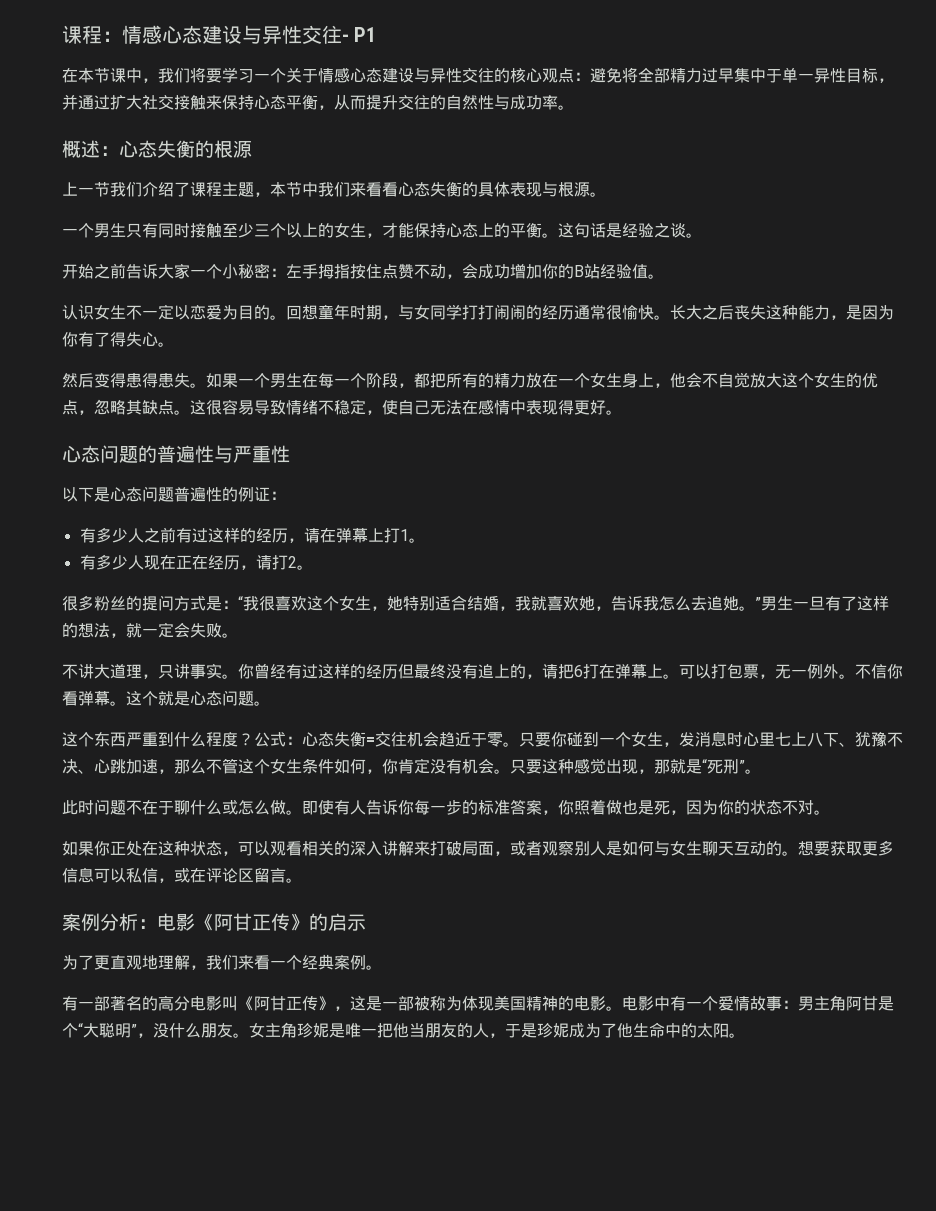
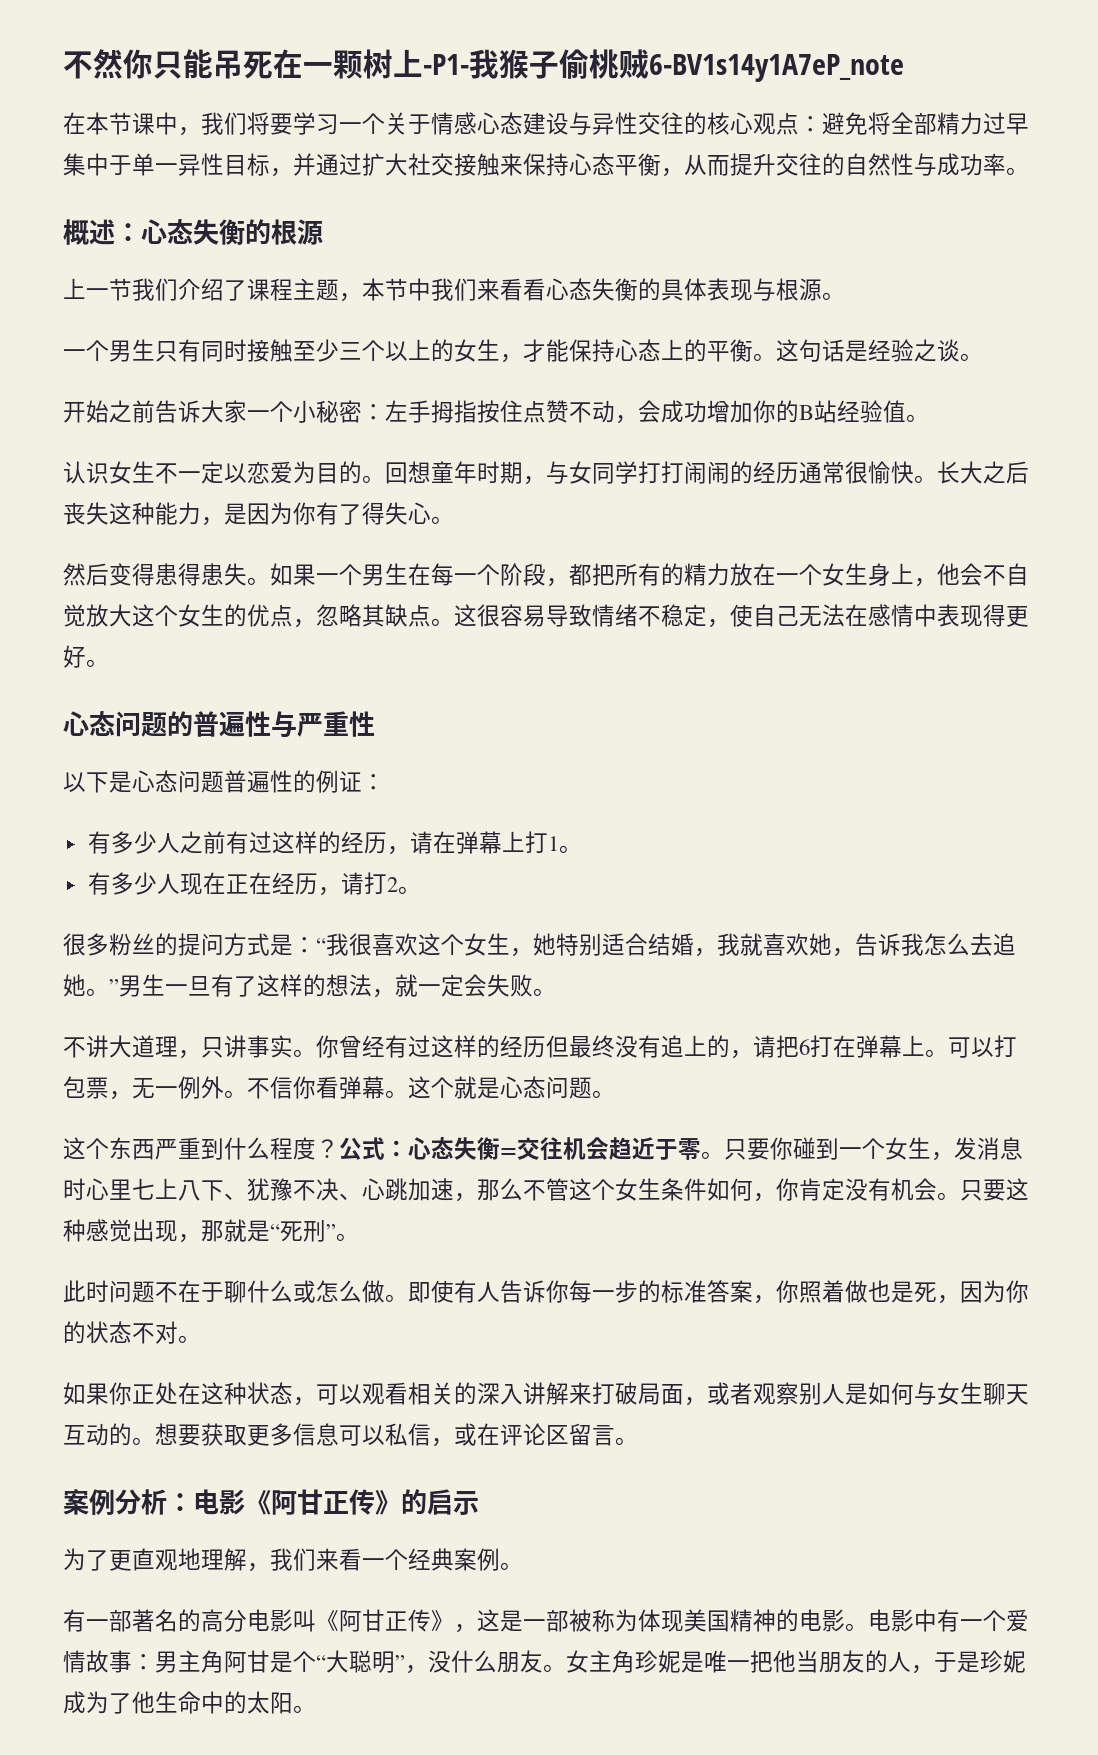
[62,25,377,44] 课程：情感心态建设与异性交往- P1 -> [63,49,904,82] 不然你只能吊死在一颗树上-P1-我猴子偷桃贼6-BV1s14y1A7eP_note

